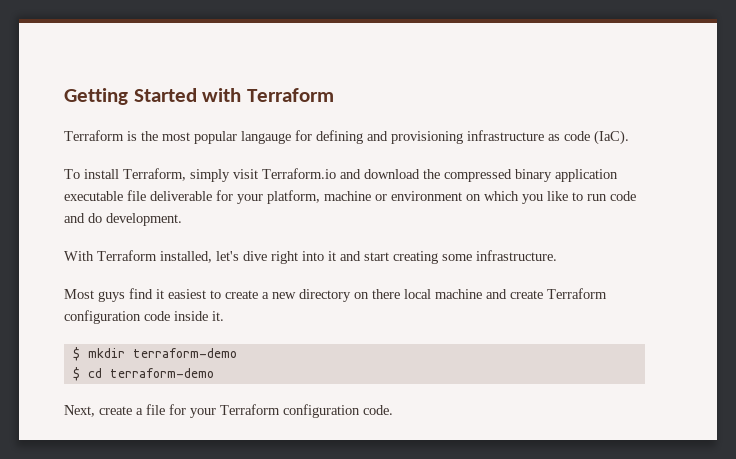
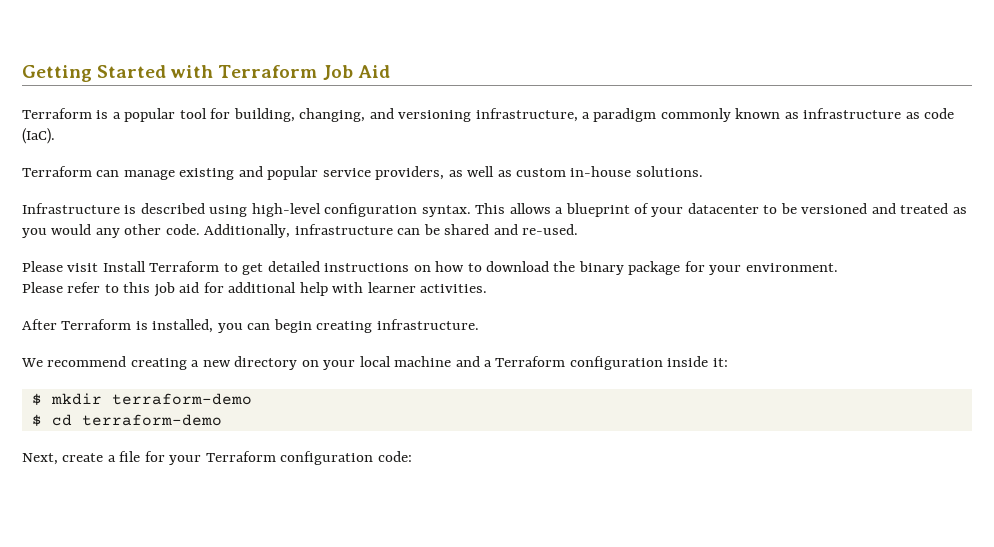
[64,130,629,145] [64,168,618,182] [64,190,636,204] [64,213,182,226] [64,250,557,264] [64,288,258,302] // Terraform is the most popular langauge for defining and provisioning infrastructure as code (IaC). // To install Terraform, simply visit Terraform.io and download the compressed binary application executable file deliverable for your platform, machine or environment on which you like to run code and do development. // With Terraform installed, let's dive right into it and start creating some infrastructure. // Most guys find it easiest to create -> [322,65,390,80] [22,108,955,122] [22,128,55,144] [22,166,703,180] [22,203,967,217] [22,224,579,238] [22,261,838,275] [22,282,488,297] [22,319,479,333] [21,356,187,370] Job Aid // Terraform is a popular tool for building, changing, and versioning infrastructure, a paradigm commonly known as infrastructure as code (IaC). // Terraform can manage existing and popular service providers, as well as custom in-house solutions. // Infrastructure is described using high-level configuration syntax. This allows a blueprint of your datacenter to be versioned and treated as you would any other code. Additionally, infrastructure can be shared and re-used. // Please visit Install Terraform to get detailed instructions on how to download the binary package for your environment. // Please refer to this job aid for additional help with learner activities. // After Terraform is installed, you can begin creating infrastructure. // We recommend creating
[372,289,400,299] there -> [323,360,356,370] your
[510,288,607,299] [64,310,224,324] create Terraform configuration code inside it. -> [484,356,728,370] a Terraform configuration inside it:
[363,405,393,415] code. -> [377,451,412,462] code:

